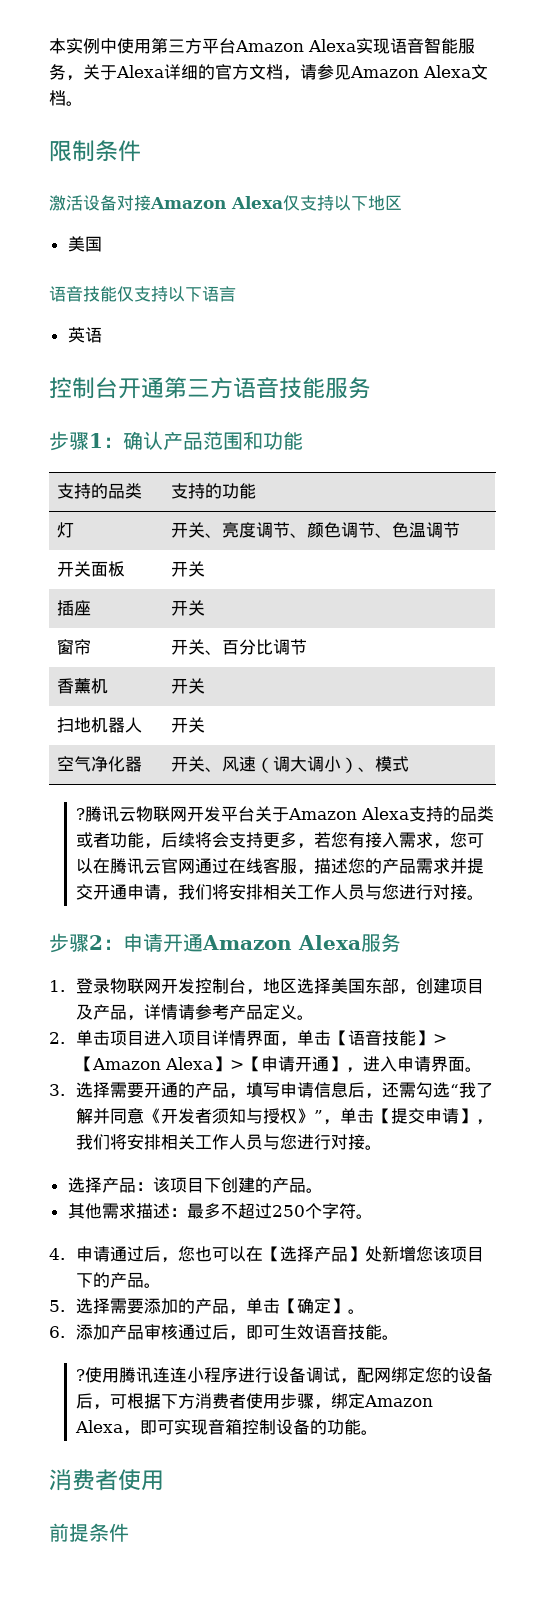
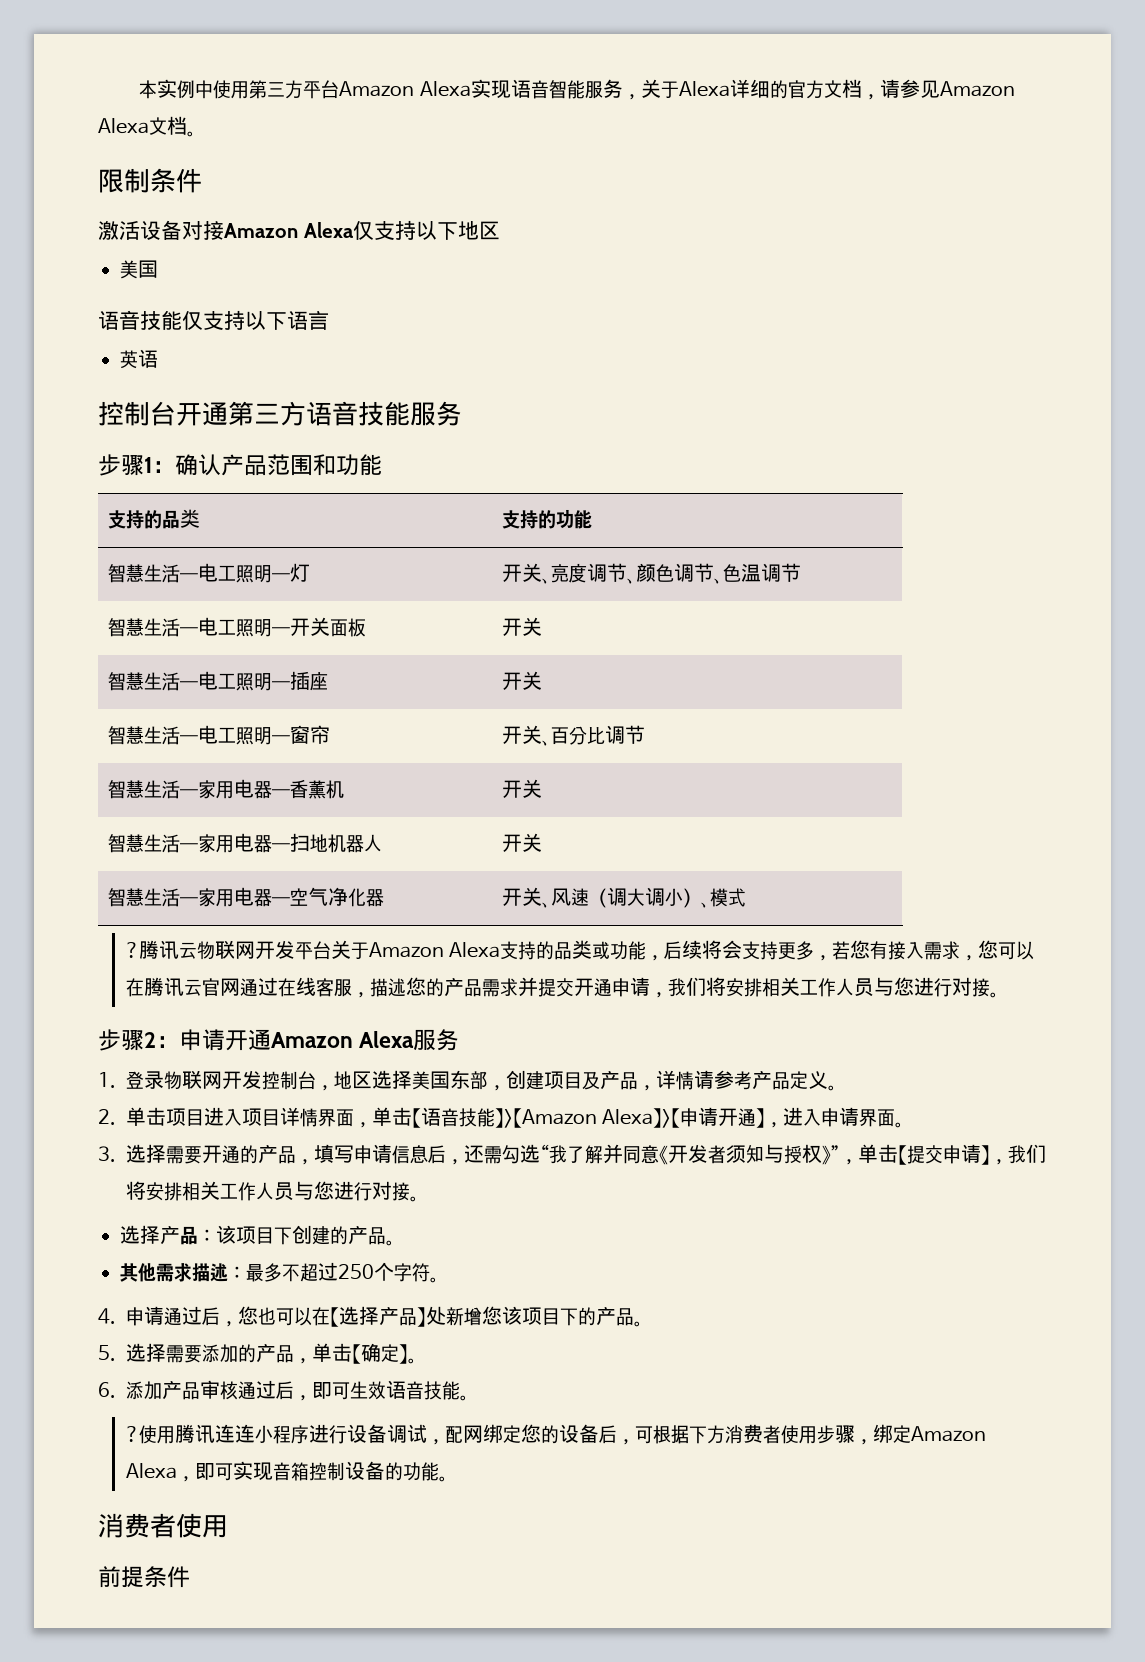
(256, 491) none -> [107,563,290,583] 智慧生活—电工照明—
[56,561,125,577] [170,561,205,577] [56,600,91,616] [170,600,205,616] 开关面板 | 开关 // 插座 | 开关 // -> [107,617,366,637] [501,617,542,636] [107,671,328,691] [501,671,542,690] [107,725,290,745] 智慧生活—电工照明—开关面板 | 开关 // 智慧生活—电工照明—插座 | 开关 // 智慧生活—电工照明—
[56,678,108,694] [170,678,205,694] [56,717,142,733] [170,717,205,733] 香薰机 | 开关 // 扫地机器人 | 开关 // -> [107,779,344,799] [501,779,542,798] [107,833,382,853] [501,833,542,852] [107,887,290,907] 智慧生活—家用电器—香薰机 | 开关 // 智慧生活—家用电器—扫地机器人 | 开关 // 智慧生活—家用电器—
[93,832,111,848] 者 -> (610, 950) none

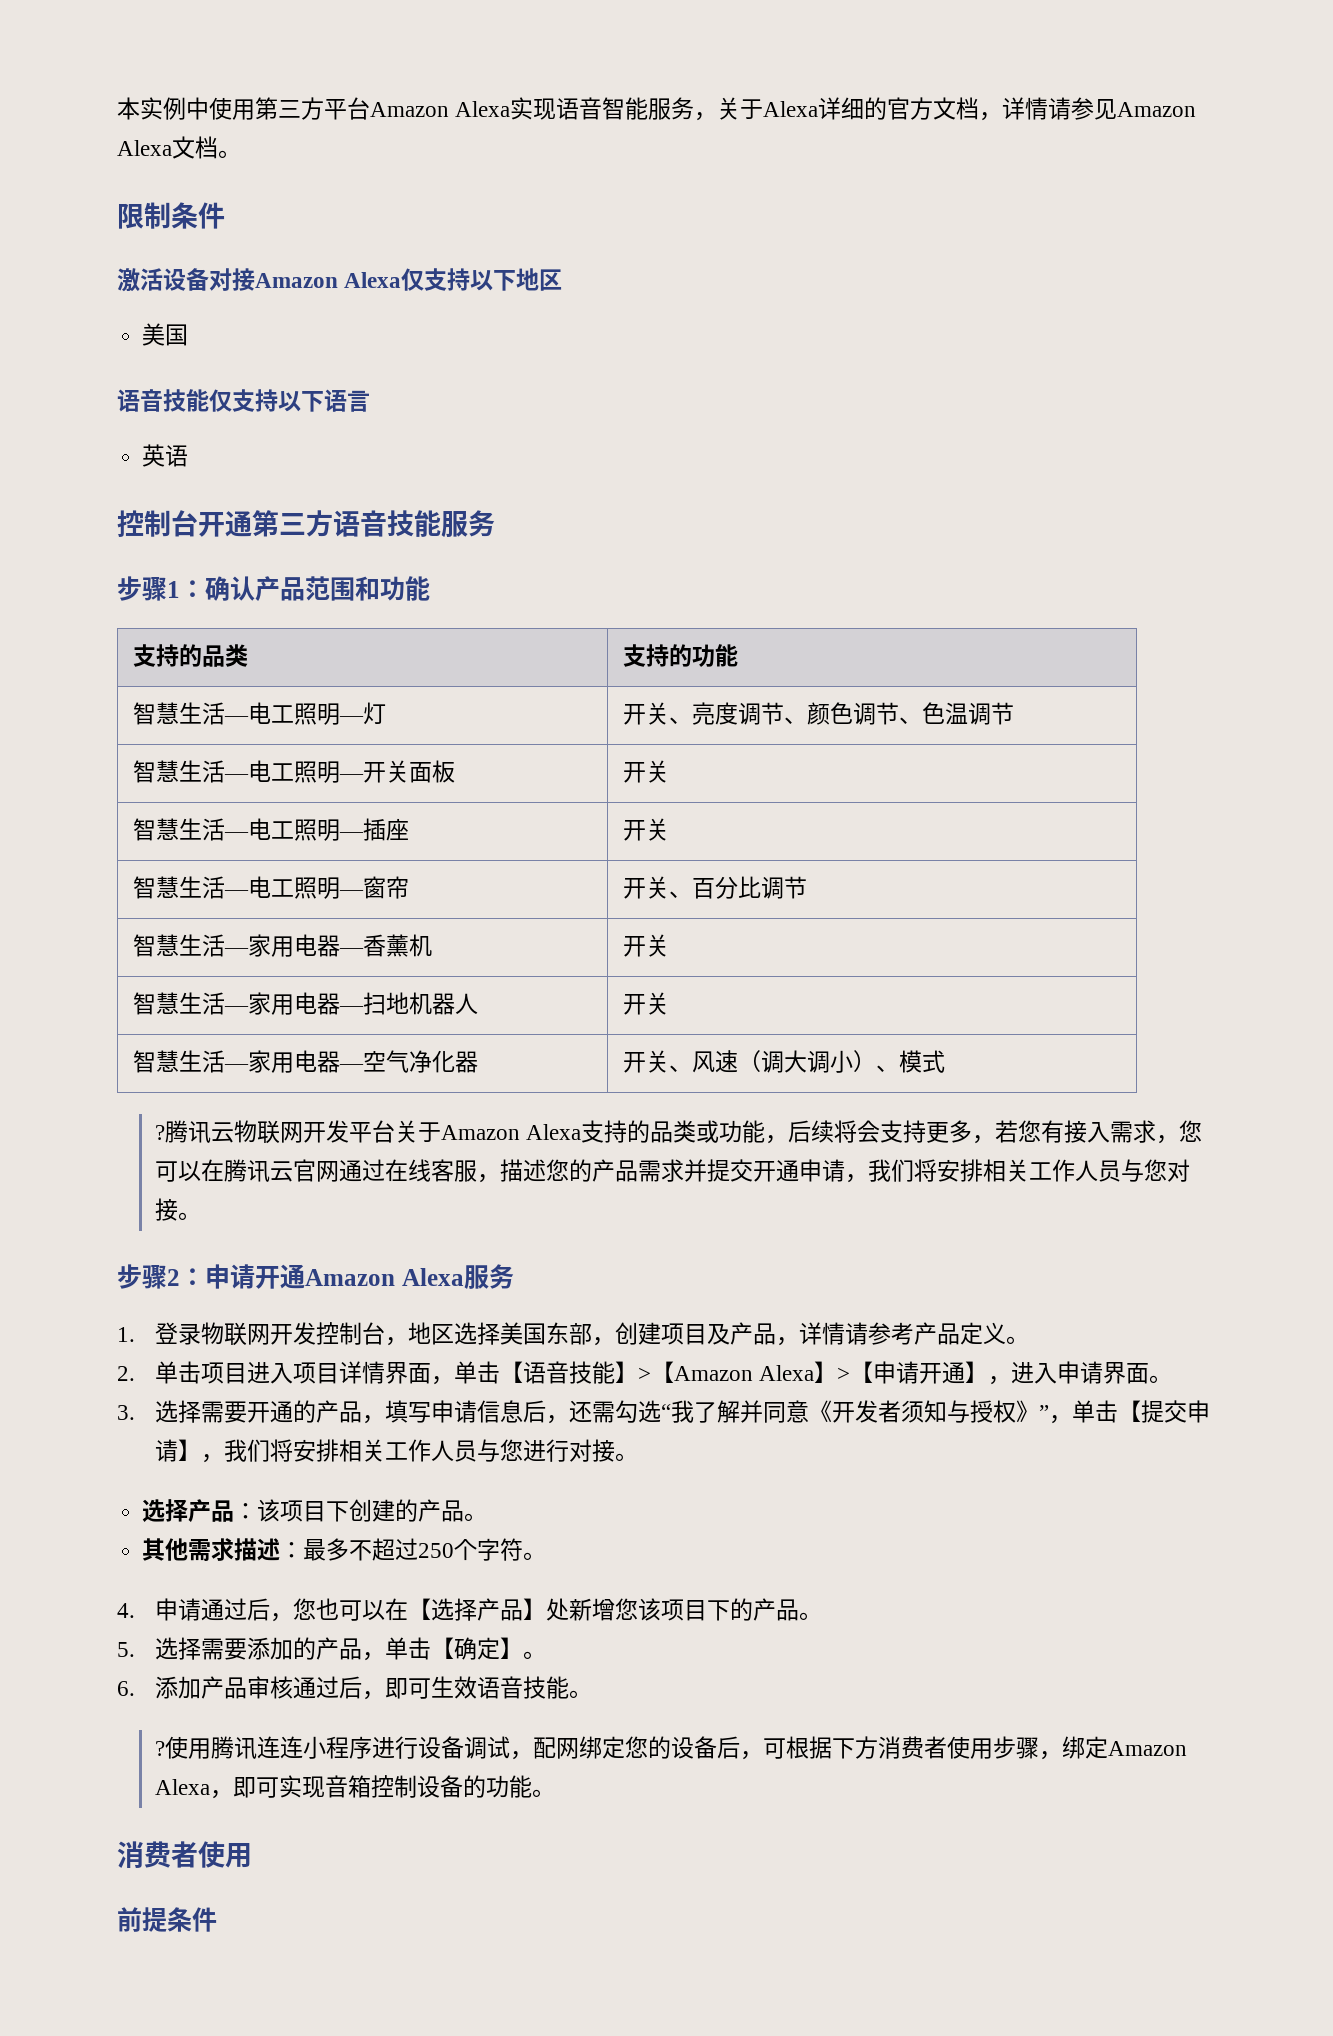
(880, 97) none -> [1002,97,1049,120] 详情
[913,977,952,997] 进行 -> (1167, 1170) none

